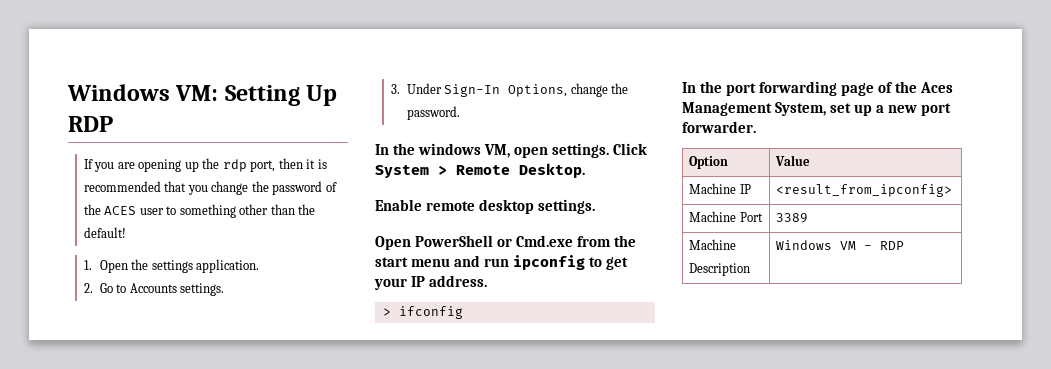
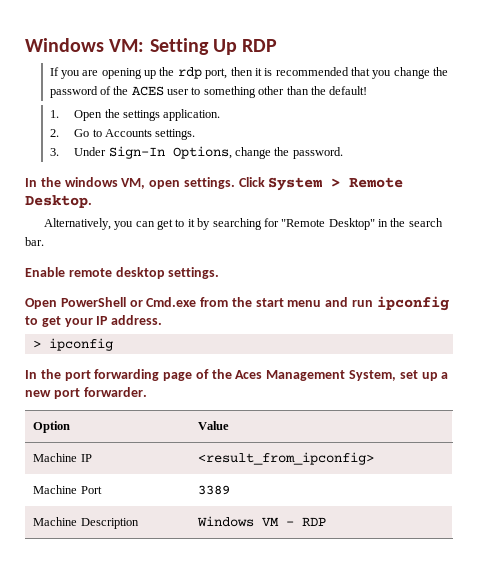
(585, 170) none -> [43,218,443,230] [25,237,44,246] // Alternatively, you can get to it by searching for "Remote Desktop" in the search bar.
[398,306,463,319] ifconfig -> [48,338,113,351] ipconfig

